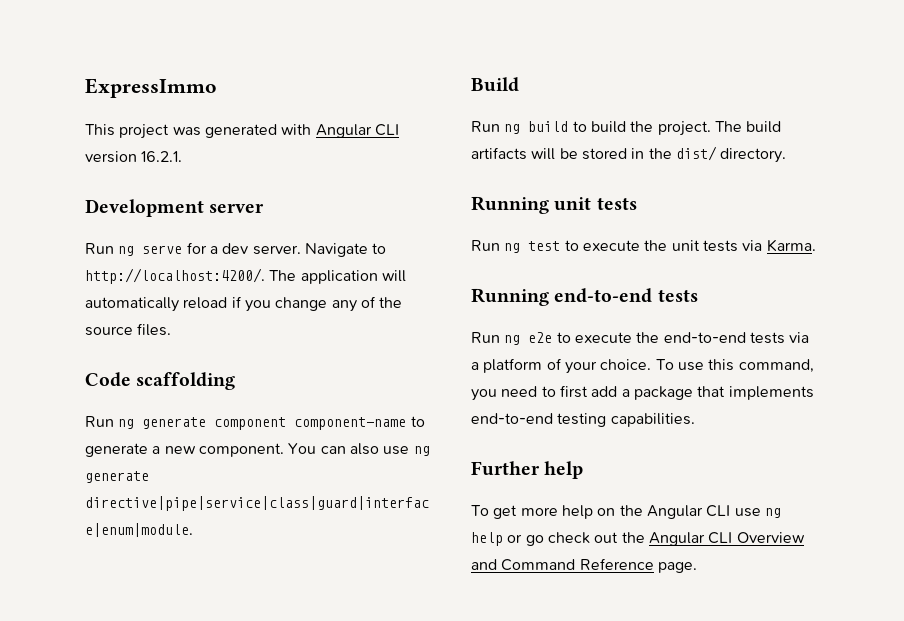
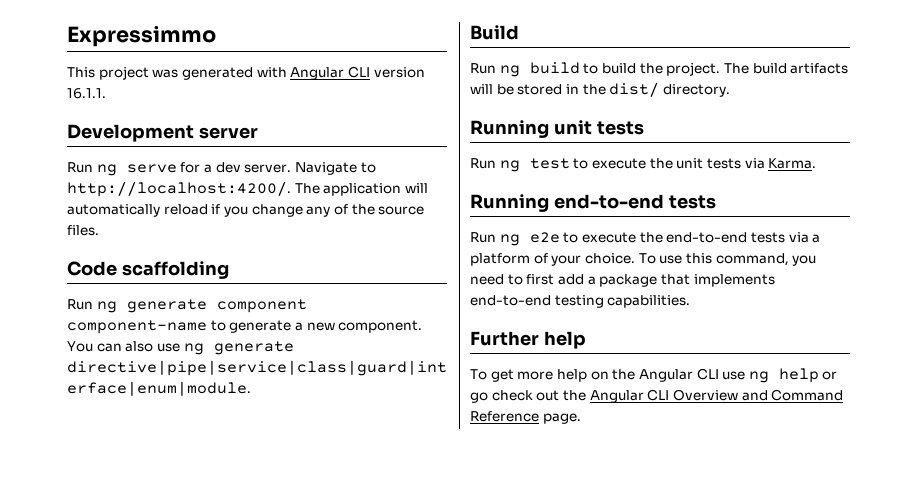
[85,78,217,98] ExpressImmo -> [67,25,216,47] Expressimmo
[141,151,183,162] 16.2.1. -> [67,88,106,99] 16.1.1.

